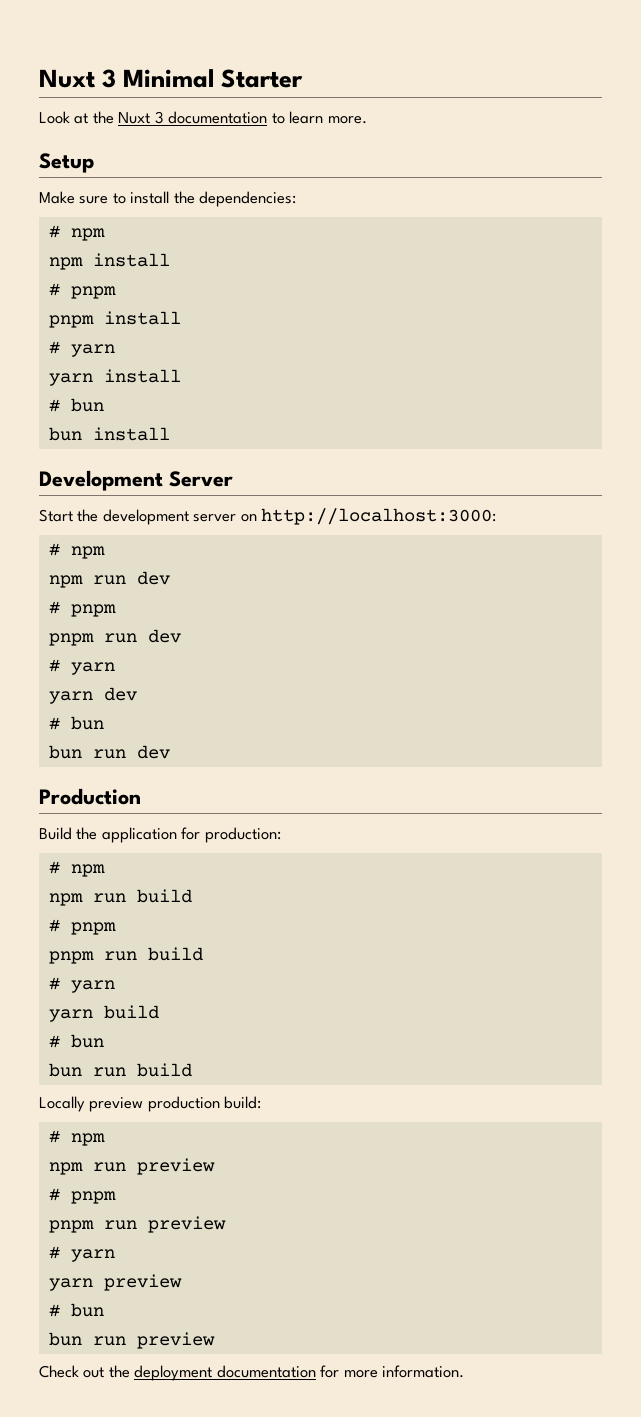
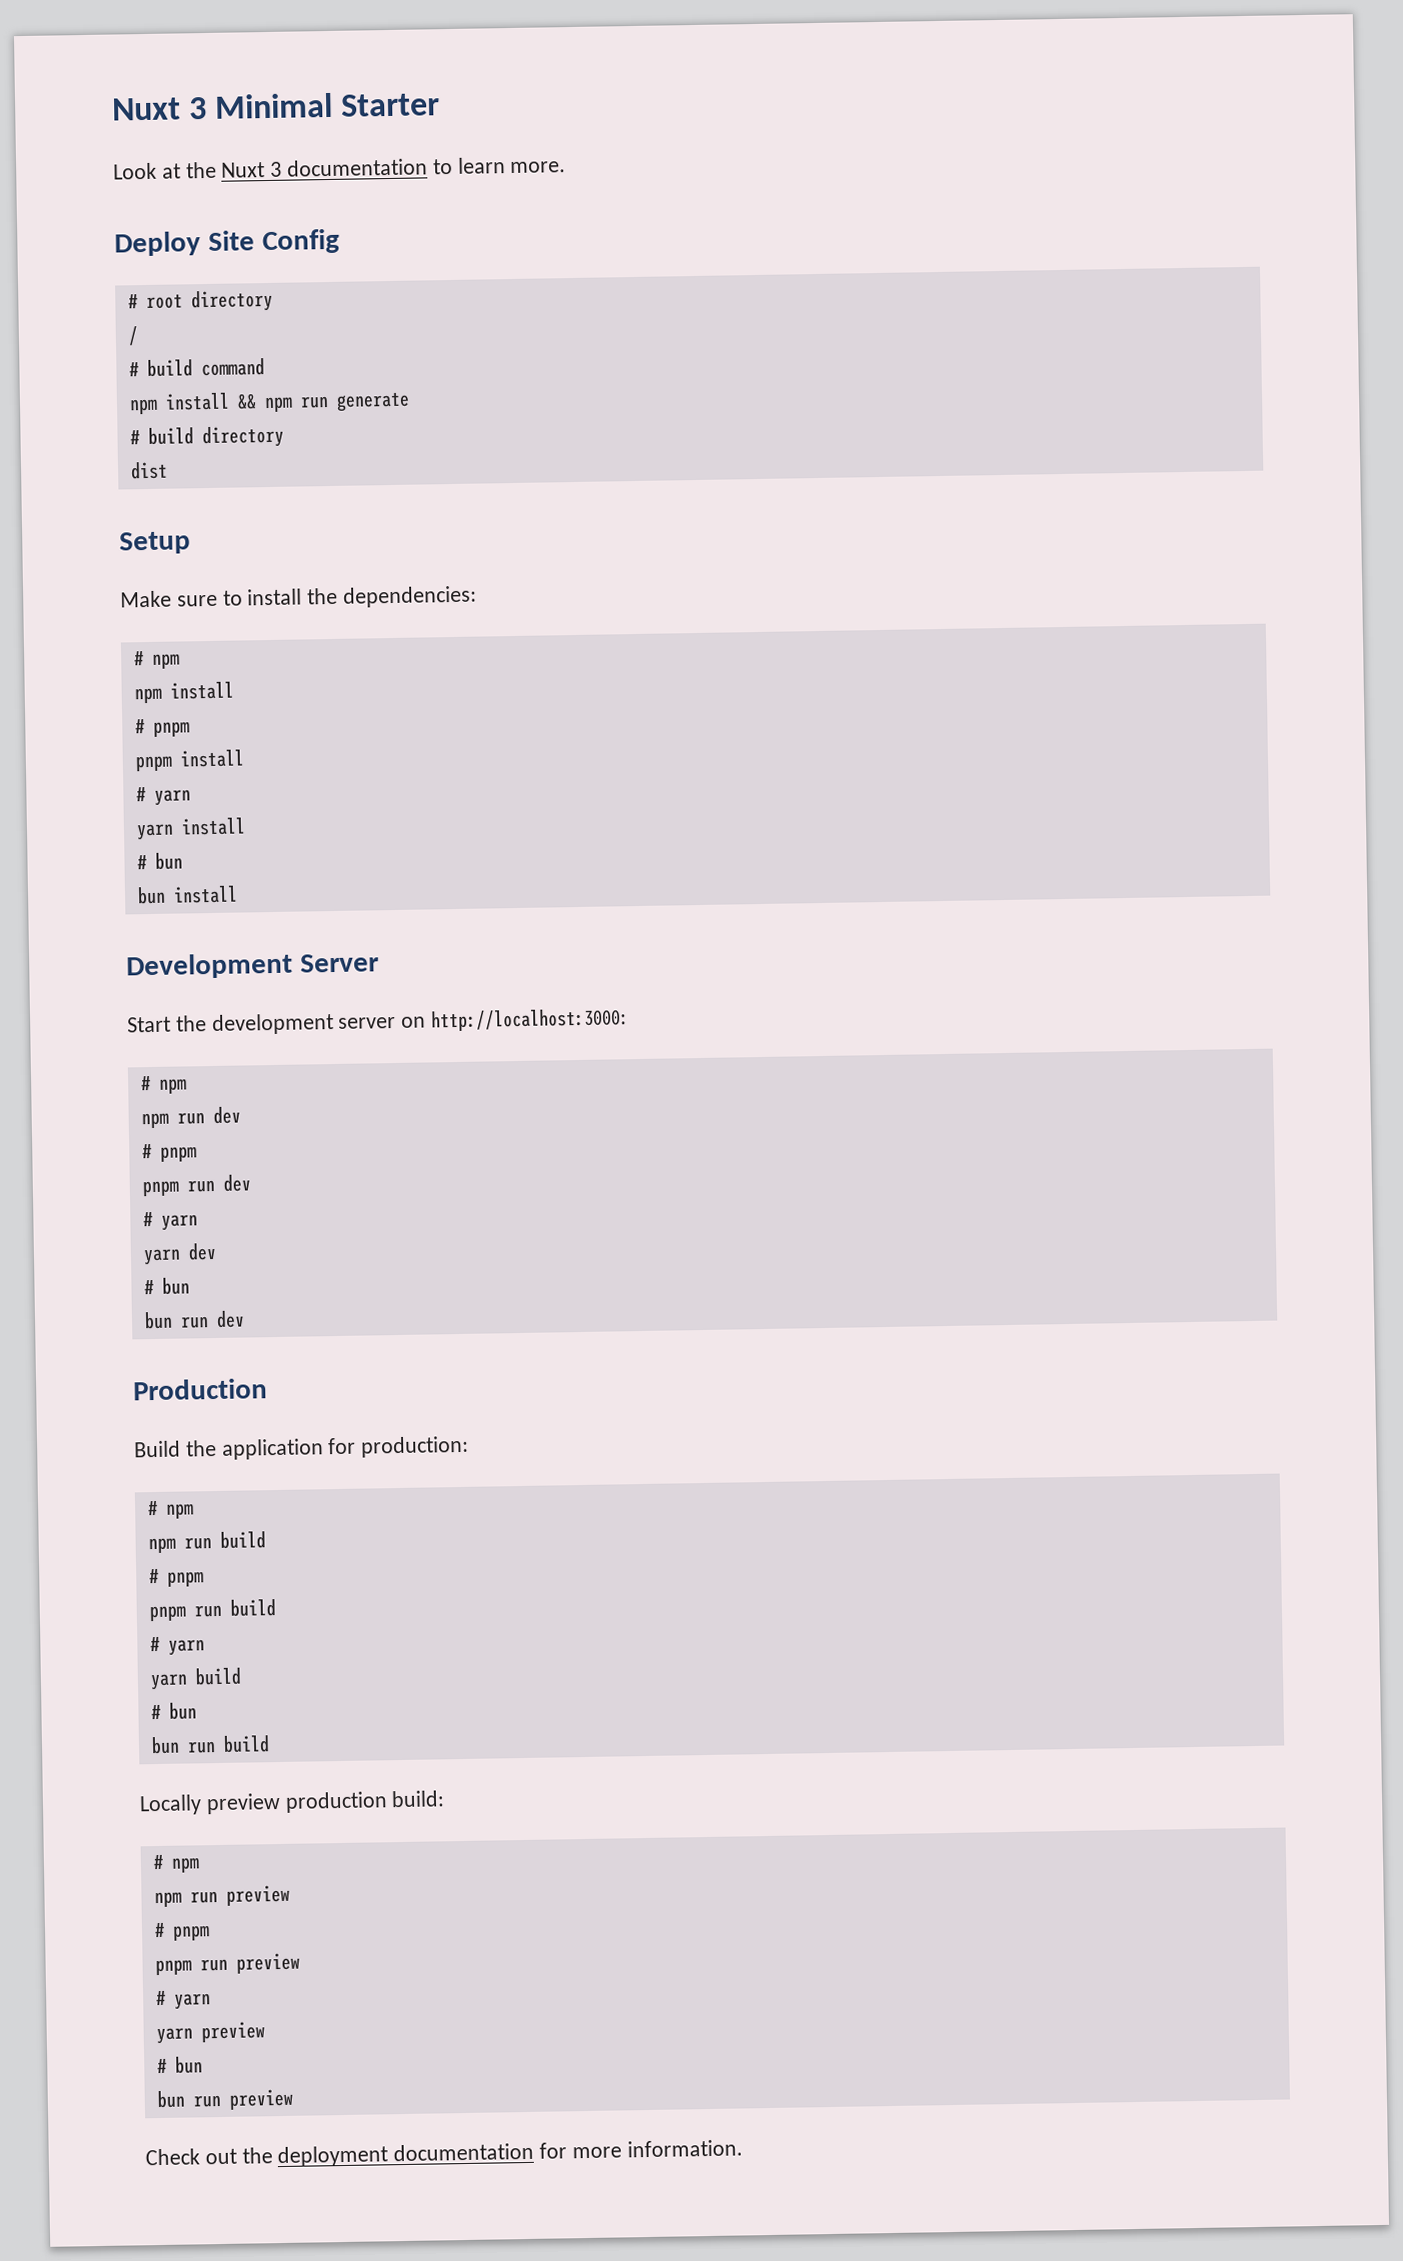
(367, 120) none -> [114,228,340,257] [127,289,273,313] [127,326,139,346] [128,358,265,378] [128,392,410,415] [129,425,284,449] [129,461,168,480] // Deploy Site Config // # root directory // / // # build command // npm install && npm run generate // # build directory // dist

